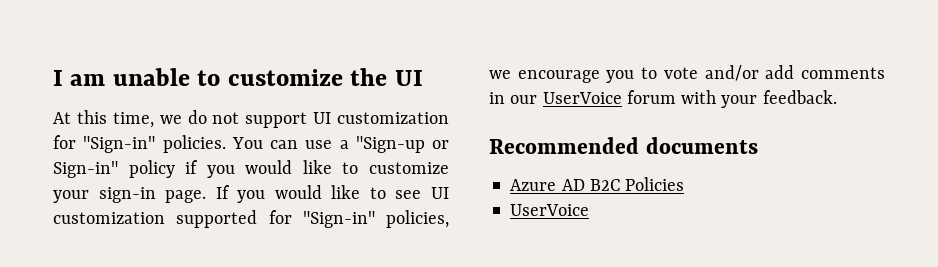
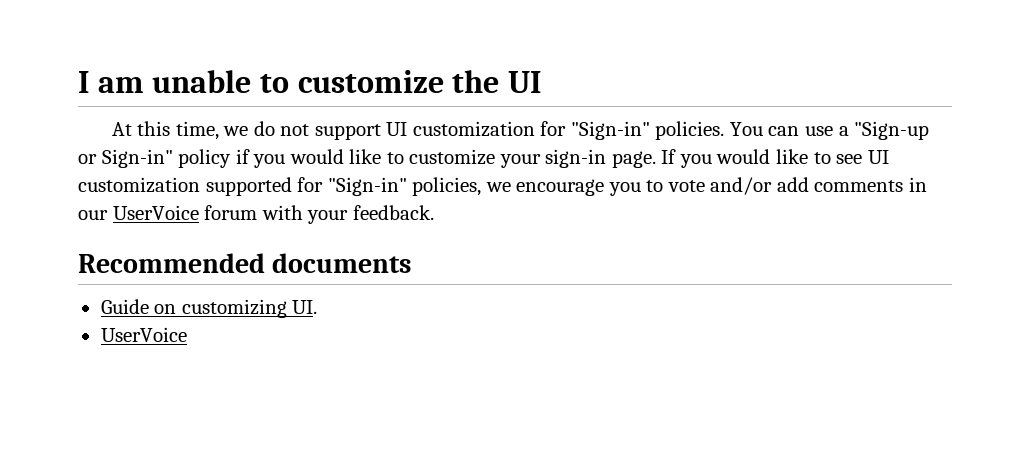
[510,177,685,191] Azure AD B2C Policies -> [100,299,318,318] Guide on customizing UI.

